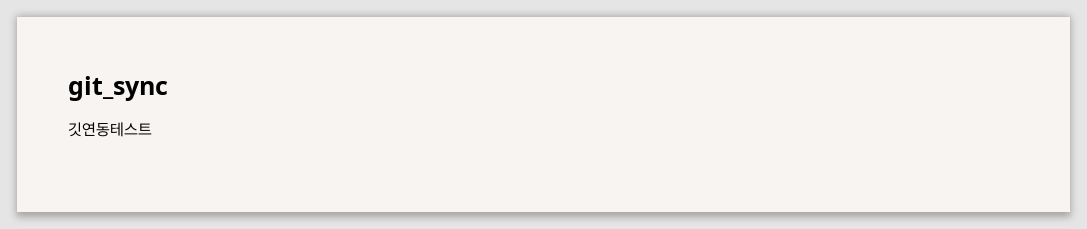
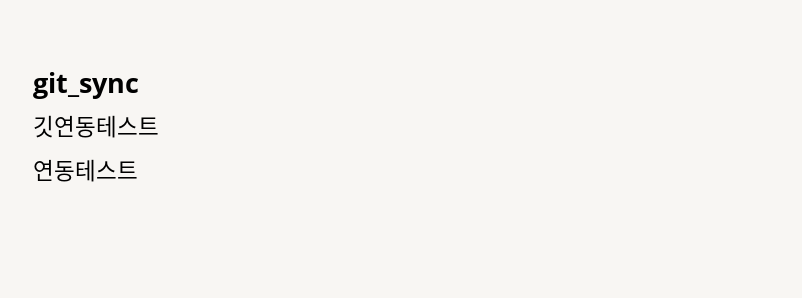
(152, 129) none -> [33,159,138,182] // 연동테스트

